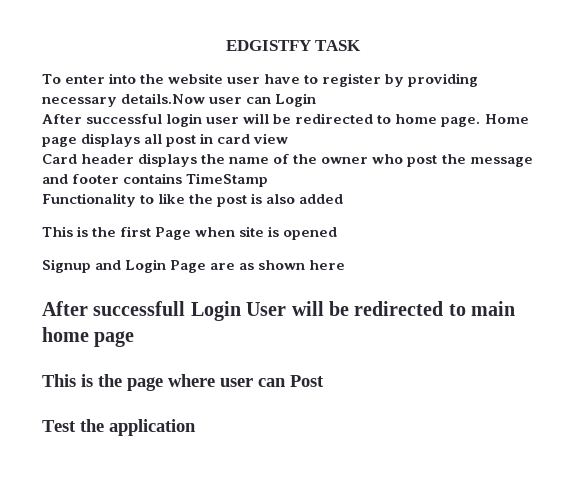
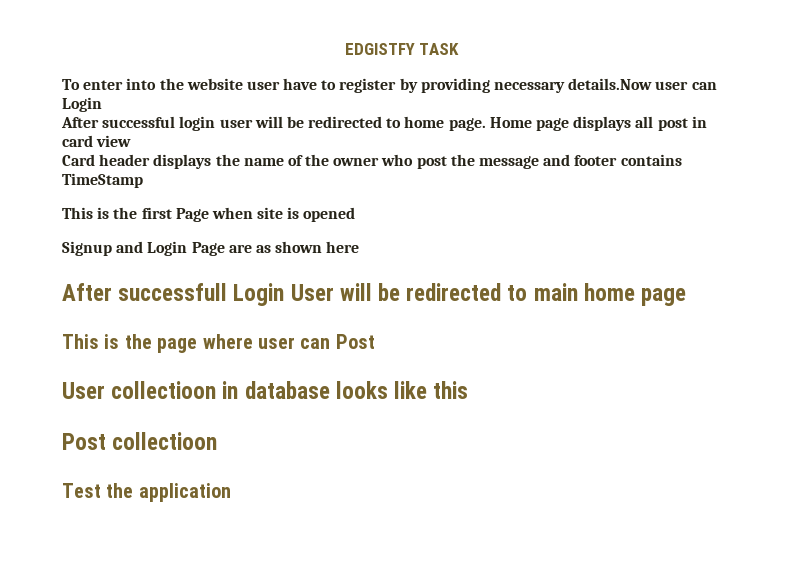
[42,193,344,207] // Functionality to like the post is also added -> (143, 180) none
(324, 381) none -> [62,381,469,399] [62,432,218,450] // User collectioon in database looks like this // Post collectioon

